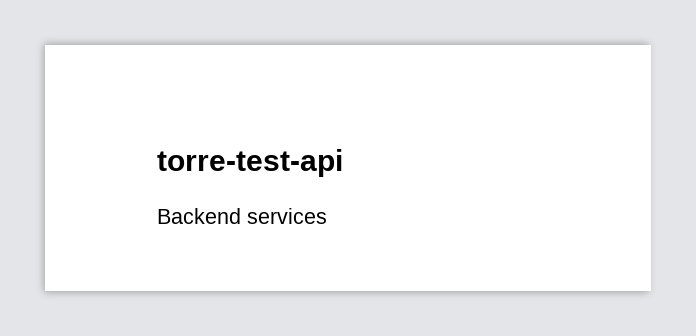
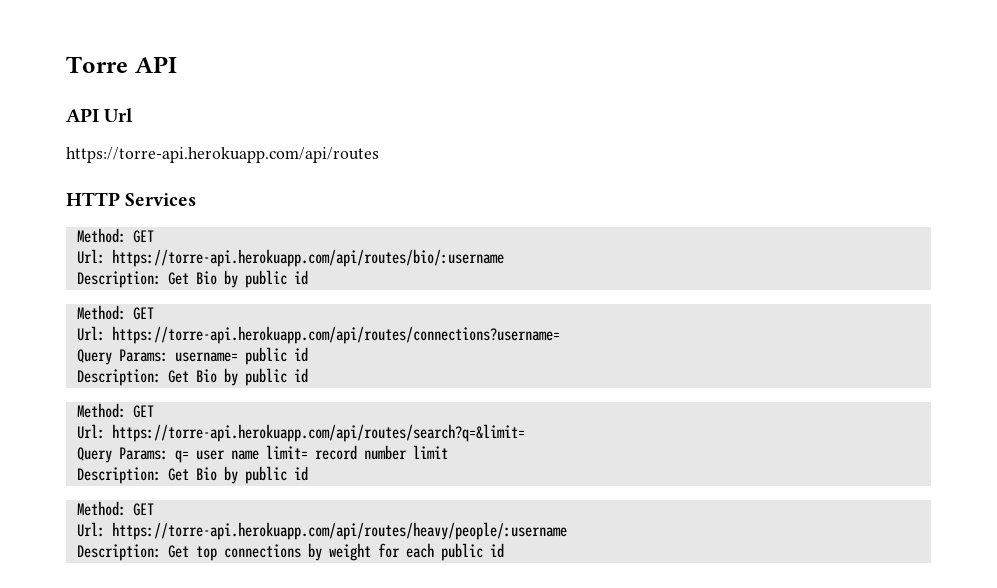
[157,149,343,177] [157,208,327,224] torre-test-api // Backend services -> [66,56,177,73] [66,108,134,122] [66,147,379,163] [66,192,197,206] [76,228,154,243] [76,249,504,267] [76,270,308,288] [76,305,154,320] [76,326,560,344] [76,347,308,365] [76,368,308,386] [76,403,154,418] [76,424,525,442] [76,445,448,463] [76,466,308,484] [76,501,154,516] [76,522,567,540] [76,543,504,561] Torre API // API Url // https://torre-api.herokuapp.com/api/routes // HTTP Services // Method: GET // Url: https://torre-api.herokuapp.com/api/routes/bio/:username // Description: Get Bio by public id // Method: GET // Url: https://torre-api.herokuapp.com/api/routes/connections?username= // Query Params: username= public id // Description: Get Bio by public id // Method: GET // Url: https://torre-api.herokuapp.com/api/routes/search?q=&limit= // Query Params: q= user name limit= record number limit // Description: Get Bio by public id // Method: GET // Url: https://torre-api.herokuapp.com/api/routes/heavy/people/:username // Description: Get top connections by weight for each public id

